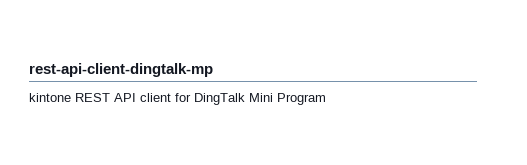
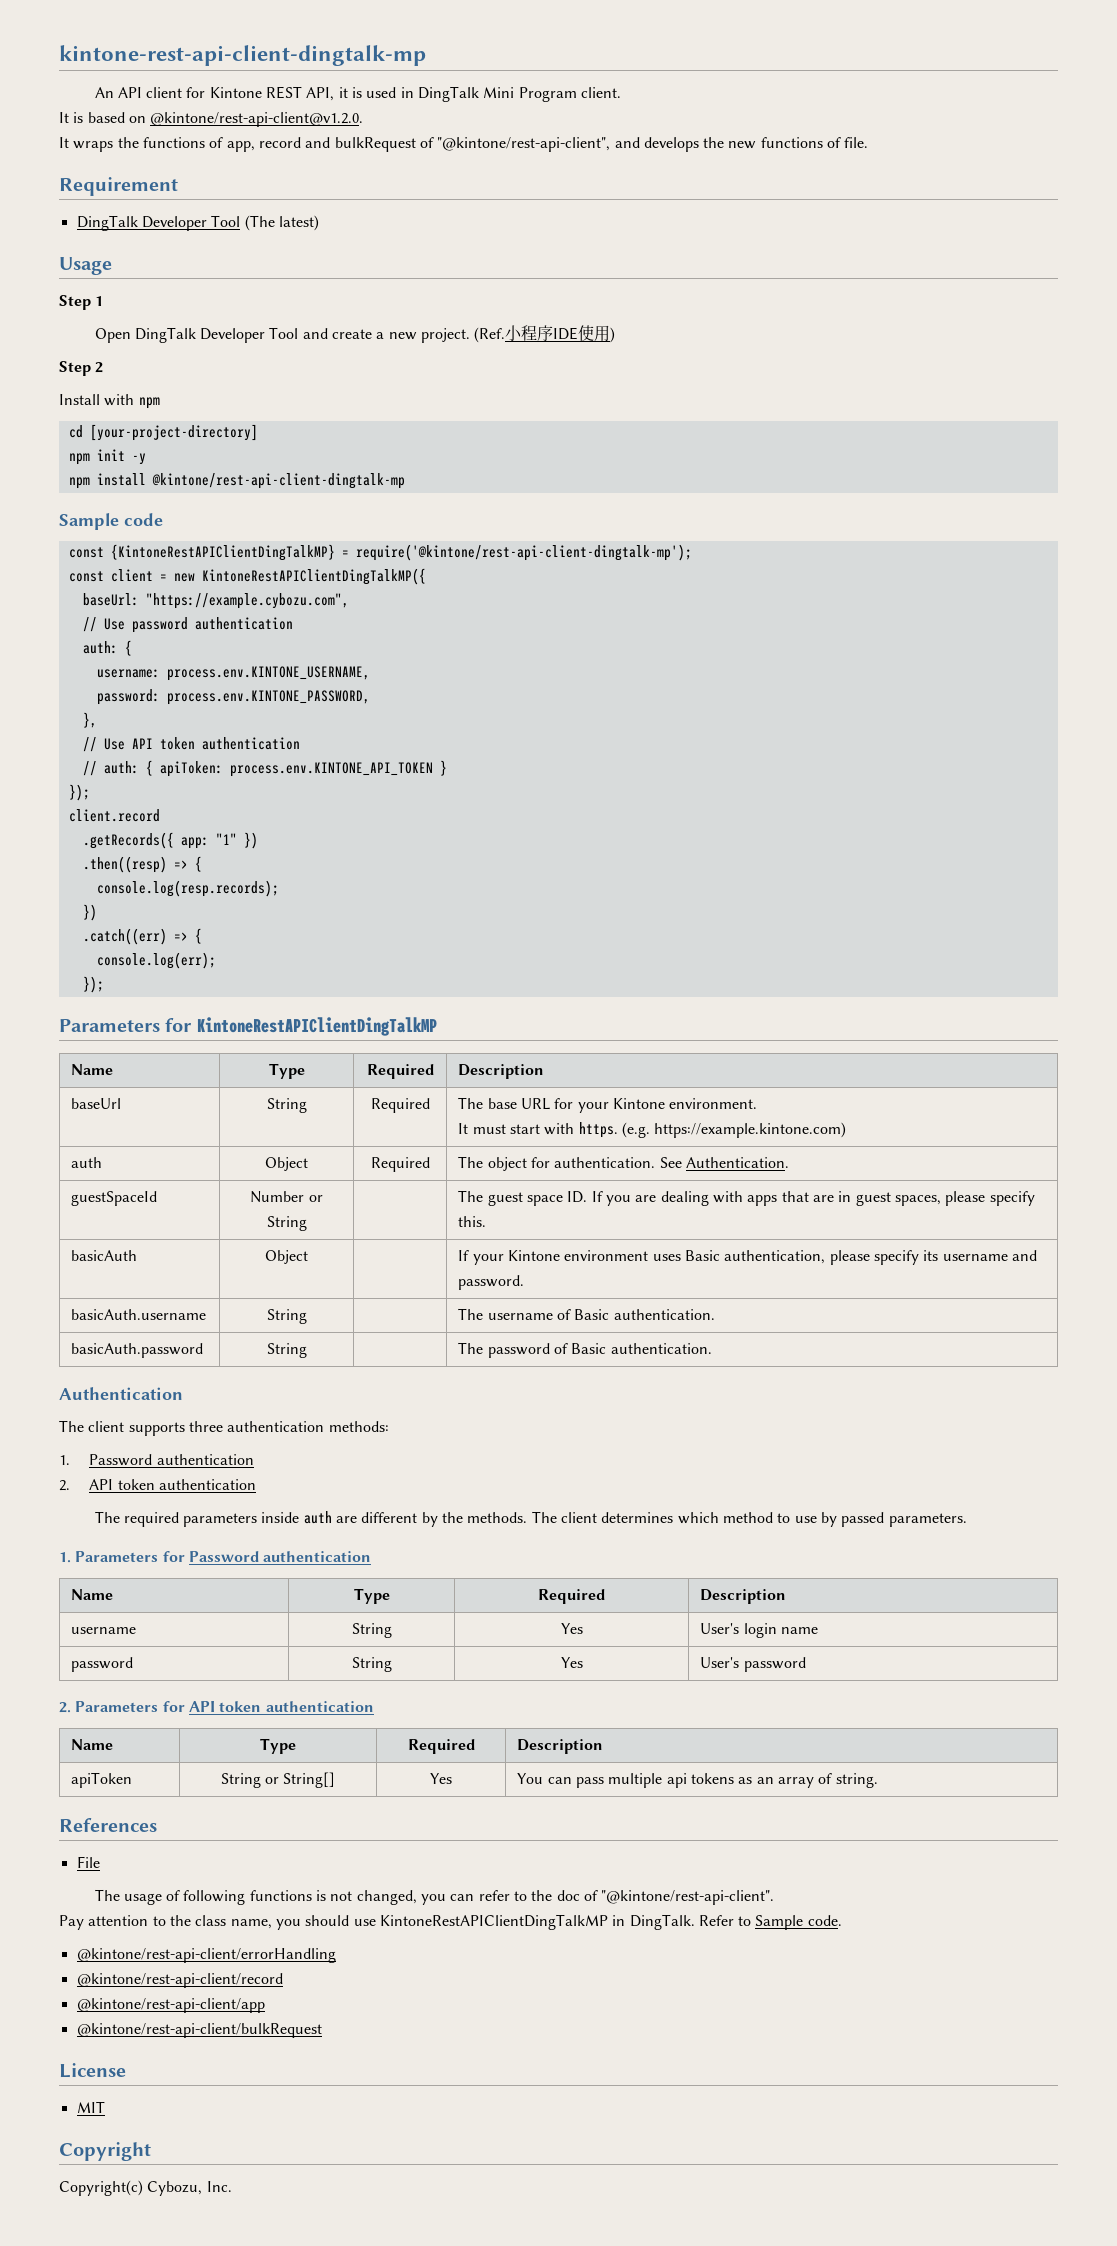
[29,63,213,77] [29,93,326,105] rest-api-client-dingtalk-mp // kintone REST API client for DingTalk Mini Program -> [59,45,426,66] [94,86,621,102] [59,112,364,127] [59,137,869,152] [59,177,178,196] [76,215,319,231] [59,257,112,275] [59,295,104,310] [94,325,616,343] [59,361,104,376] [59,394,160,409] [68,424,258,441] [68,449,146,465] [68,473,405,489] [59,513,163,530] [68,544,692,561] [68,568,426,585] [82,593,349,609] [82,617,293,633] [82,640,132,656] [96,666,370,681] [96,689,370,705] [82,712,97,728] [82,737,300,752] [82,760,447,777] [68,784,90,801] [68,809,160,822] [82,832,258,849] [82,856,202,873] [96,880,279,897] [82,904,97,921] [82,928,202,945] [96,952,216,969] [82,976,104,993] [59,1017,437,1036] [71,1064,114,1075] [268,1063,305,1079] [366,1064,434,1079] [458,1064,545,1079] [71,1098,122,1109] [266,1098,307,1113] [370,1098,430,1113] [458,1097,758,1113] [458,1122,847,1138] [71,1157,103,1168] [265,1157,308,1171] [370,1157,430,1172] [458,1156,789,1171] [71,1191,158,1206] [250,1191,323,1203] [266,1216,307,1231] [458,1190,1035,1206] [458,1216,487,1227] [71,1250,138,1261] [265,1250,308,1264] [458,1250,1037,1265] [458,1275,525,1290] [71,1309,207,1320] [266,1309,307,1324] [458,1308,715,1320] [71,1343,204,1358] [266,1343,307,1358] [458,1342,712,1358] [59,1387,183,1400] [59,1420,389,1436] [59,1454,254,1466] [59,1479,257,1491] [94,1511,967,1527] [59,1551,372,1563] [71,1589,114,1600] [353,1588,390,1604] [538,1589,605,1604] [700,1589,787,1604] [71,1627,137,1634] [351,1623,392,1638] [560,1623,583,1634] [700,1623,819,1638] [71,1657,134,1672] [351,1657,392,1672] [560,1657,583,1668] [700,1657,806,1672] [59,1701,374,1713] [71,1739,114,1750] [260,1738,296,1754] [407,1739,475,1754] [517,1739,604,1754] [71,1772,133,1788] [220,1772,336,1788] [430,1773,452,1784] [517,1773,878,1788] [59,1818,157,1832] [76,1856,100,1868] [94,1889,775,1905] [59,1914,842,1930] [76,1948,336,1963] [76,1973,283,1988] [76,1998,265,2013] [76,2023,322,2038] [59,2063,126,2078] [76,2101,105,2113] [59,2142,151,2161] [59,2180,232,2196] kintone-rest-api-client-dingtalk-mp // An API client for Kintone REST API, it is used in DingTalk Mini Program client. // It is based on @kintone/rest-api-client@v1.2.0. // It wraps the functions of app, record and bulkRequest of "@kintone/rest-api-client", and develops the new functions of file. // Requirement // DingTalk Developer Tool (The latest) // Usage // Step 1 // Open DingTalk Developer Tool and create a new project. (Ref.小程序IDE使用) // Step 2 // Install with npm // cd [your-project-directory] // npm init -y // npm install @kintone/rest-api-client-dingtalk-mp // Sample code // const {KintoneRestAPIClientDingTalkMP} = require('@kintone/rest-api-client-dingtalk-mp'); // const client = new KintoneRestAPIClientDingTalkMP({ // baseUrl: "https://example.cybozu.com", // // Use password authentication // auth: { // username: process.env.KINTONE_USERNAME, // password: process.env.KINTONE_PASSWORD, // }, // // Use API token authentication // // auth: { apiToken: process.env.KINTONE_API_TOKEN } // }); // client.record // .getRecords({ app: "1" }) // .then((resp) => { // console.log(resp.records); // }) // .catch((err) => { // console.log(err); // }); // Parameters for KintoneRestAPIClientDingTalkMP // Name | Type | Required | Description // baseUrl | String | Required | The base URL for your Kintone environment. // It must start with https. (e.g. https://example.kintone.com) // auth | Object | Required | The object for authentication. See Authentication. // guestSpaceId | Number or String | | The guest space ID. If you are dealing with apps that are in guest spaces, please specify this. // basicAuth | Object | | If your Kintone environment uses Basic authentication, please specify its username and password. // basicAuth.username | String | | The username of Basic authentication. // basicAuth.password | String | | The password of Basic authentication. // Authentication // The client supports three authentication methods: // 1. Password authentication // 2. API token authentication // The required parameters inside auth are different by the methods. The client determines which method to use by passed parameters. // 1. Parameters for Password authentication // Name | Type | Required | Description // username | String | Yes | User's login name // password | String | Yes | User's password // 2. Parameters for API token authentication // Name | Type | Required | Description // apiToken | String or String[] | Yes | You can pass multiple api tokens as an array of string. // References // File // The usage of following functions is not changed, you can refer to the doc of "@kintone/rest-api-client". // Pay attention to the class name, you should use KintoneRestAPIClientDingTalkMP in DingTalk. Refer to Sample code. // @kintone/rest-api-client/errorHandling // @kintone/rest-api-client/record // @kintone/rest-api-client/app // @kintone/rest-api-client/bulkRequest // License // MIT // Copyright // Copyright(c) Cybozu, Inc.

